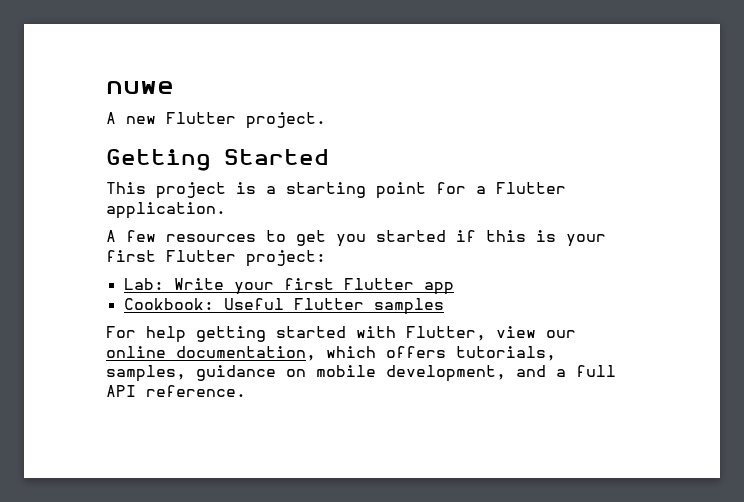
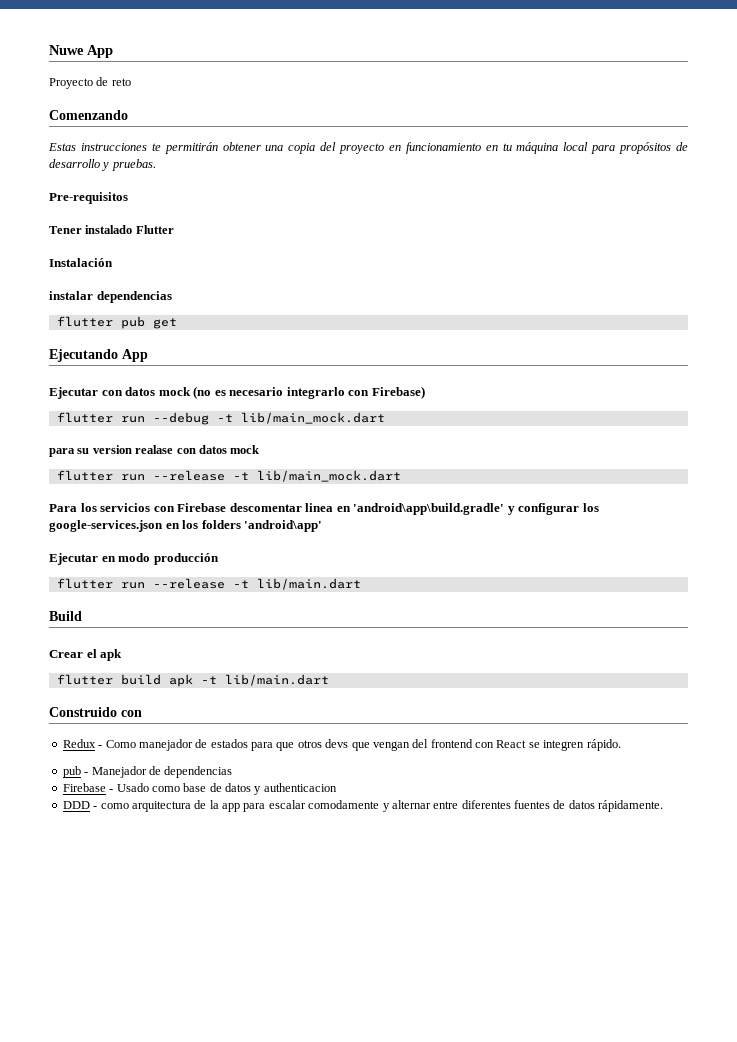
[106,81,174,94] [106,112,326,129] [106,149,329,171] [106,182,566,199] [106,202,226,219] [106,230,606,247] [106,250,326,267] [123,278,454,295] [123,298,444,315] [106,326,576,343] [106,346,556,361] [106,365,616,382] [106,385,246,397] nuwe // A new Flutter project. // Getting Started // This project is a starting point for a Flutter application. // A few resources to get you started if this is your first Flutter project: // Lab: Write your first Flutter app // Cookbook: Useful Flutter samples // For help getting started with Flutter, view our online documentation, which offers tutorials, samples, guidance on mobile development, and a full API reference. -> [49,45,113,58] [49,77,131,89] [49,110,128,120] [48,142,688,154] [49,159,156,171] [49,192,128,204] [49,225,174,234] [49,258,113,267] [49,291,172,303] [56,316,177,329] [49,349,148,362] [49,386,425,399] [56,412,385,425] [49,445,260,457] [56,470,401,482] [49,503,599,515] [49,520,323,532] [49,553,219,565] [56,578,361,590] [49,611,82,621] [49,649,123,661] [56,674,329,687] [49,707,142,717] [62,739,621,751] [62,766,233,778] [62,783,337,795] [62,800,664,812] Nuwe App // Proyecto de reto // Comenzando // Estas instrucciones te permitirán obtener una copia del proyecto en funcionamiento en tu máquina local para propósitos de desarrollo y pruebas. // Pre-requisitos // Tener instalado Flutter // Instalación // instalar dependencias // flutter pub get // Ejecutando App // Ejecutar con datos mock (no es necesario integrarlo con Firebase) // flutter run --debug -t lib/main_mock.dart // para su version realase con datos mock // flutter run --release -t lib/main_mock.dart // Para los servicios con Firebase descomentar linea en 'android\app\build.gradle' y configurar los google-services.json en los folders 'android\app' // Ejecutar en modo producción // flutter run --release -t lib/main.dart // Build // Crear el apk // flutter build apk -t lib/main.dart // Construido con // Redux - Como manejador de estados para que otros devs que vengan del frontend con React se integren rápido. // pub - Manejador de dependencias // Firebase - Usado como base de datos y authenticacion // DDD - como arquitectura de la app para escalar comodamente y alternar entre diferentes fuentes de datos rápidamente.

